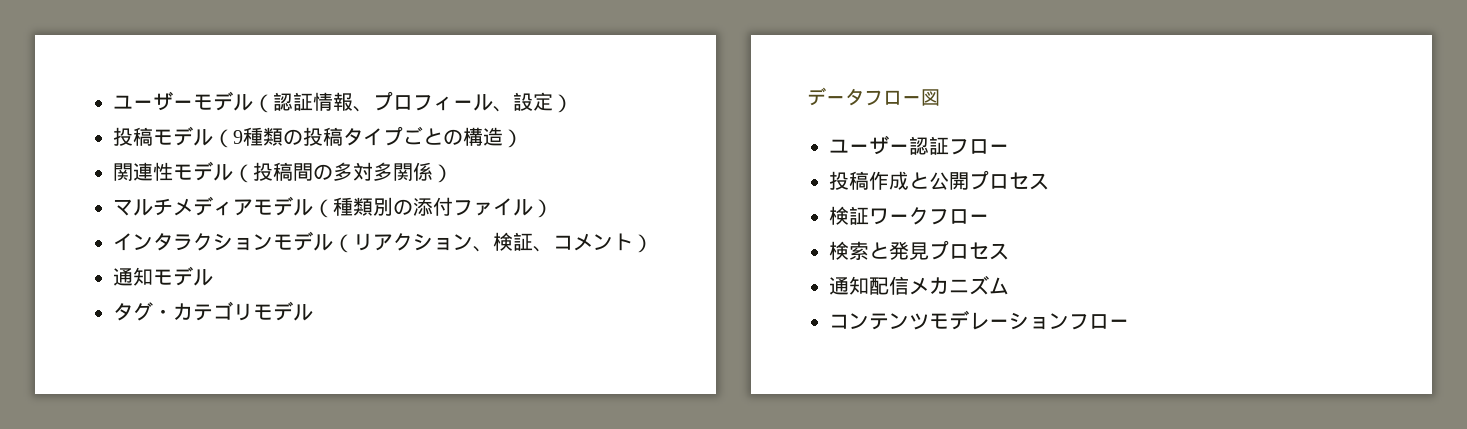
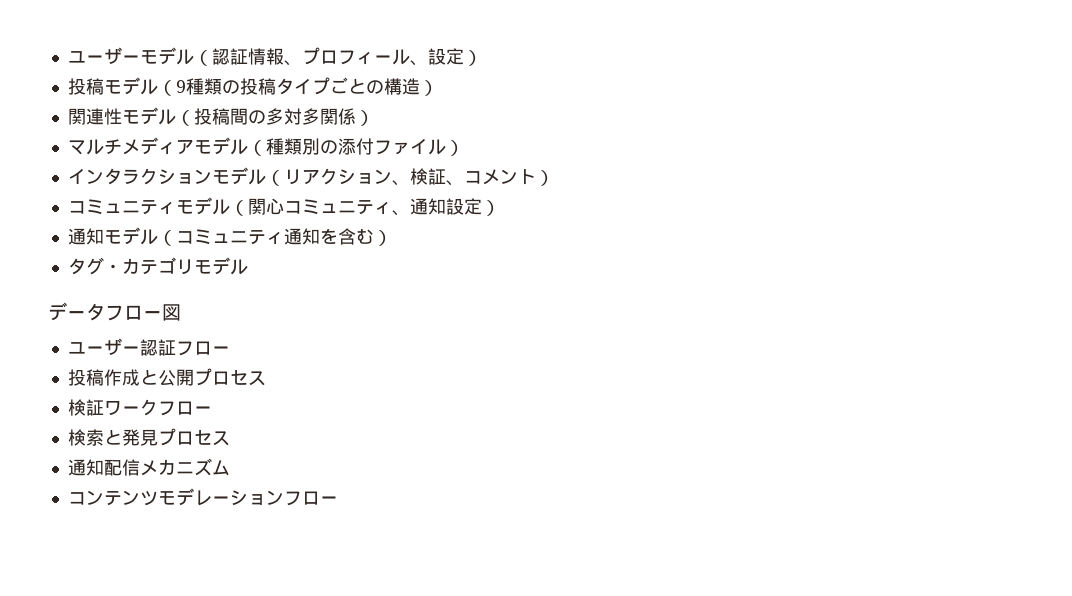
[113,266,213,286] 通知モデル -> [67,197,500,216] [67,227,392,246] コミュニティモデル（関心コミュニティ、通知設定） // 通知モデル（コミュニティ通知を含む）

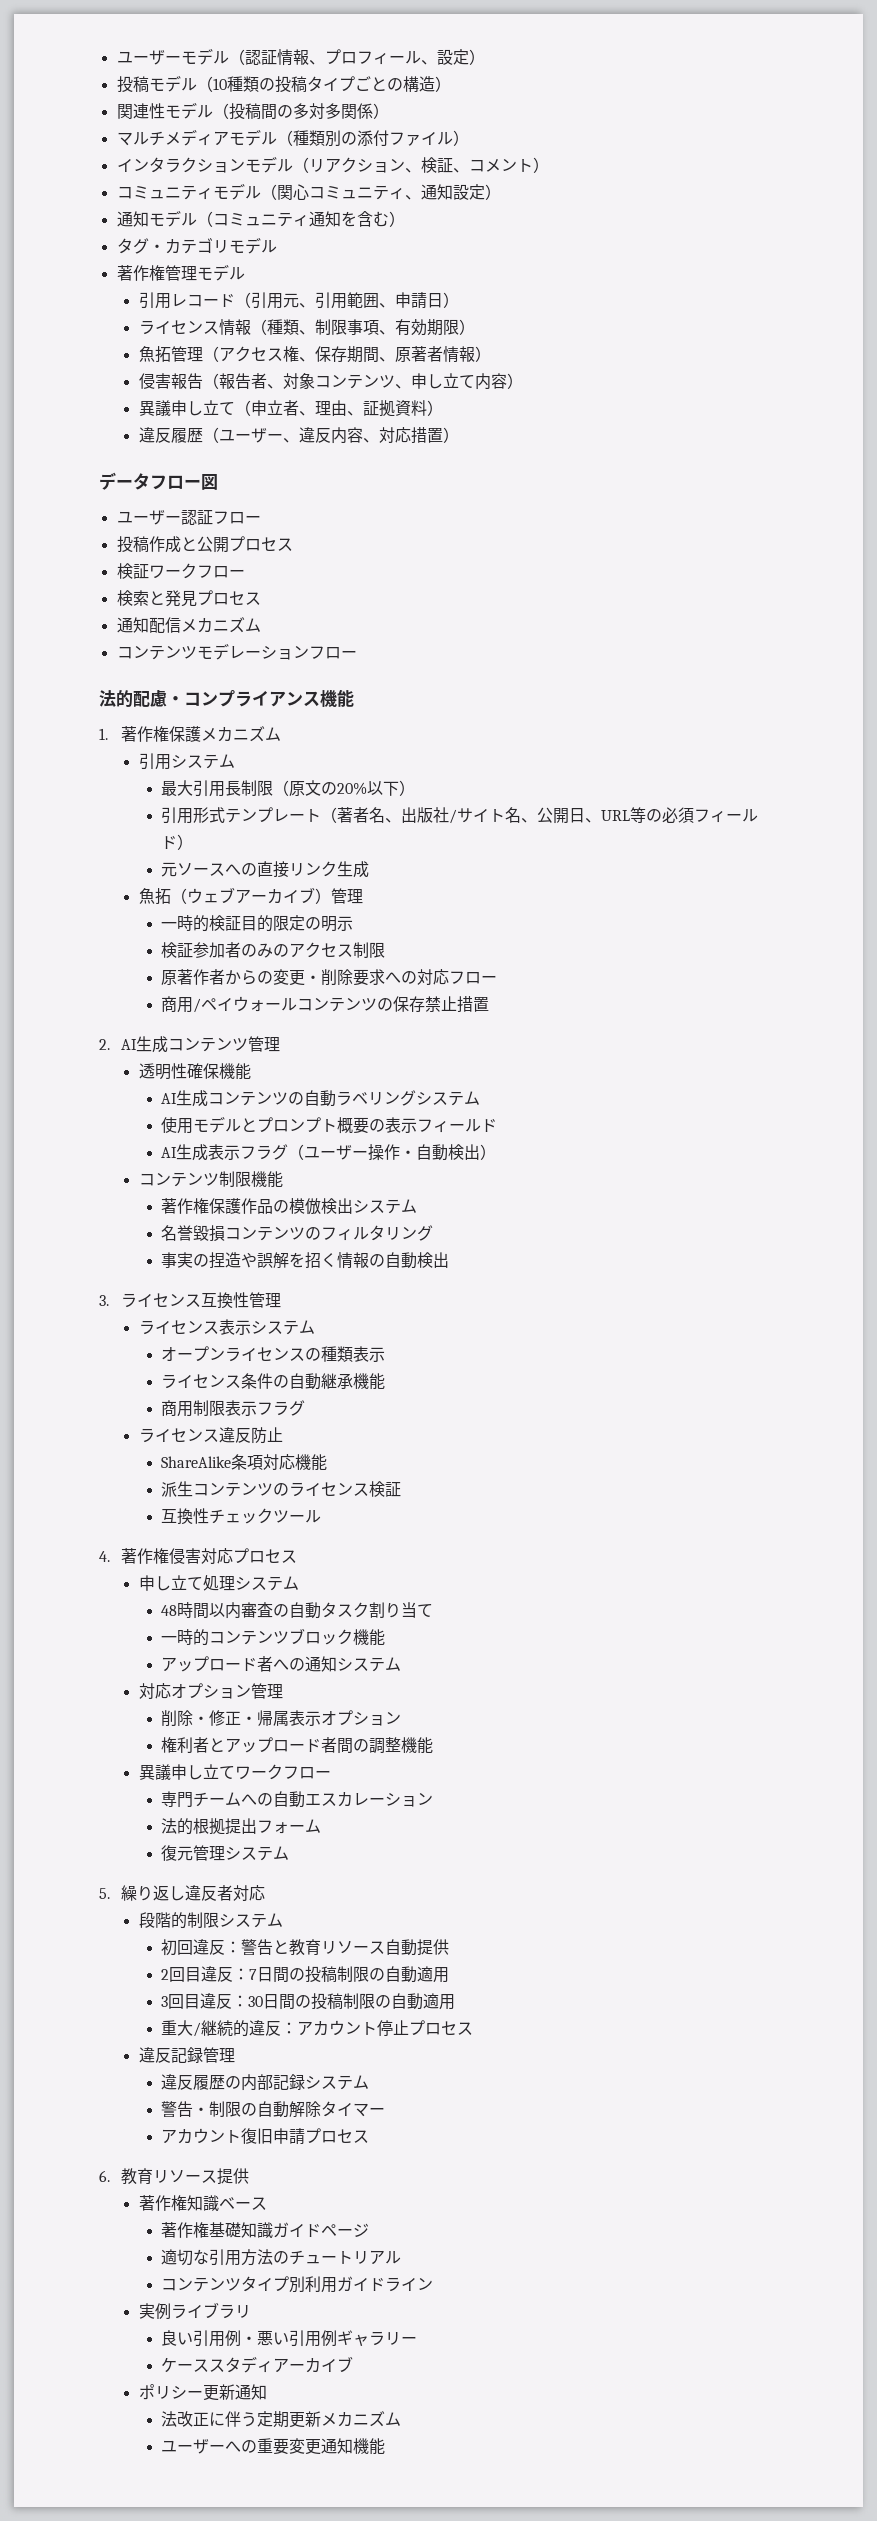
[175,80,186,93] 9 -> [212,78,227,90] 10
(248, 267) none -> [116,264,245,281] [138,292,459,309] [138,319,475,336] [138,346,491,363] [138,373,523,390] [138,400,443,417] [138,427,459,444] // 著作権管理モデル // 引用レコード（引用元、引用範囲、申請日） // ライセンス情報（種類、制限事項、有効期限） // 魚拓管理（アクセス権、保存期間、原著者情報） // 侵害報告（報告者、対象コンテンツ、申し立て内容） // 異議申し立て（申立者、理由、証拠資料） // 違反履歴（ユーザー、違反内容、対応措置）
(338, 500) none -> [99,689,354,707] [99,726,282,742] [138,753,235,770] [161,780,416,797] [161,807,759,824] [161,834,194,850] [161,861,370,878] [138,887,363,904] [161,915,354,932] [161,942,386,958] [161,969,498,986] [161,996,490,1013] [99,1036,281,1053] [138,1063,251,1080] [161,1090,481,1107] [161,1116,498,1134] [161,1144,497,1161] [138,1171,283,1188] [161,1198,418,1215] [161,1225,434,1242] [161,1252,450,1269] [99,1292,282,1309] [138,1319,315,1335] [161,1346,386,1362] [161,1373,386,1390] [161,1400,306,1417] [138,1427,283,1444] [161,1454,328,1471] [161,1481,402,1497] [161,1508,322,1525] [99,1548,298,1564] [138,1575,299,1591] [161,1602,434,1619] [161,1628,386,1646] [161,1656,402,1672] [138,1683,283,1699] [161,1710,402,1726] [161,1737,434,1754] [138,1764,331,1780] [161,1791,434,1808] [161,1818,322,1835] [161,1845,290,1861] [99,1885,266,1901] [138,1912,283,1929] [161,1939,450,1956] [161,1966,450,1983] [161,1993,456,2010] [161,2020,474,2037] [138,2047,235,2063] [161,2074,370,2091] [161,2101,386,2118] [161,2128,370,2145] [99,2168,250,2185] [138,2195,267,2212] [161,2222,370,2239] [161,2249,402,2266] [161,2276,434,2293] [138,2302,251,2320] [161,2330,418,2347] [161,2356,354,2373] [138,2384,267,2401] [161,2411,402,2428] [161,2438,386,2455] // 法的配慮・コンプライアンス機能 // 1.著作権保護メカニズム // 引用システム // 最大引用長制限（原文の20%以下） // 引用形式テンプレート（著者名、出版社/サイト名、公開日、URL等の必須フィールド） // 元ソースへの直接リンク生成 // 魚拓（ウェブアーカイブ）管理 // 一時的検証目的限定の明示 // 検証参加者のみのアクセス制限 // 原著作者からの変更・削除要求への対応フロー // 商用/ペイウォールコンテンツの保存禁止措置 // 2. AI生成コンテンツ管理 // 透明性確保機能 // AI生成コンテンツの自動ラベリングシステム // 使用モデルとプロンプト概要の表示フィールド // AI生成表示フラグ（ユーザー操作・自動検出） // コンテンツ制限機能 // 著作権保護作品の模倣検出システム // 名誉毀損コンテンツのフィルタリング // 事実の捏造や誤解を招く情報の自動検出 // 3.ライセンス互換性管理 // ライセンス表示システム // オープンライセンスの種類表示 // ライセンス条件の自動継承機能 // 商用制限表示フラグ // ライセンス違反防止 // ShareAlike条項対応機能 // 派生コンテンツのライセンス検証 // 互換性チェックツール // 4.著作権侵害対応プロセス // 申し立て処理システム // 48時間以内審査の自動タスク割り当て // 一時的コンテンツブロック機能 // アップロード者への通知システム // 対応オプション管理 // 削除・修正・帰属表示オプション // 権利者とアップロード者間の調整機能 // 異議申し立てワークフロー // 専門チームへの自動エスカレーション // 法的根拠提出フォーム // 復元管理システム // 5.繰り返し違反者対応 // 段階的制限システム // 初回違反：警告と教育リソース自動提供 // 2回目違反：7日間の投稿制限の自動適用 // 3回目違反：30日間の投稿制限の自動適用 // 重大/継続的違反：アカウント停止プロセス // 違反記録管理 // 違反履歴の内部記録システム // 警告・制限の自動解除タイマー // アカウント復旧申請プロセス // 6.教育リソース提供 // 著作権知識ベース // 著作権基礎知識ガイドページ // 適切な引用方法のチュートリアル // コンテンツタイプ別利用ガイドライン // 実例ライブラリ // 良い引用例・悪い引用例ギャラリー // ケーススタディアーカイブ // ポリシー更新通知 // 法改正に伴う定期更新メカニズム // ユーザーへの重要変更通知機能

